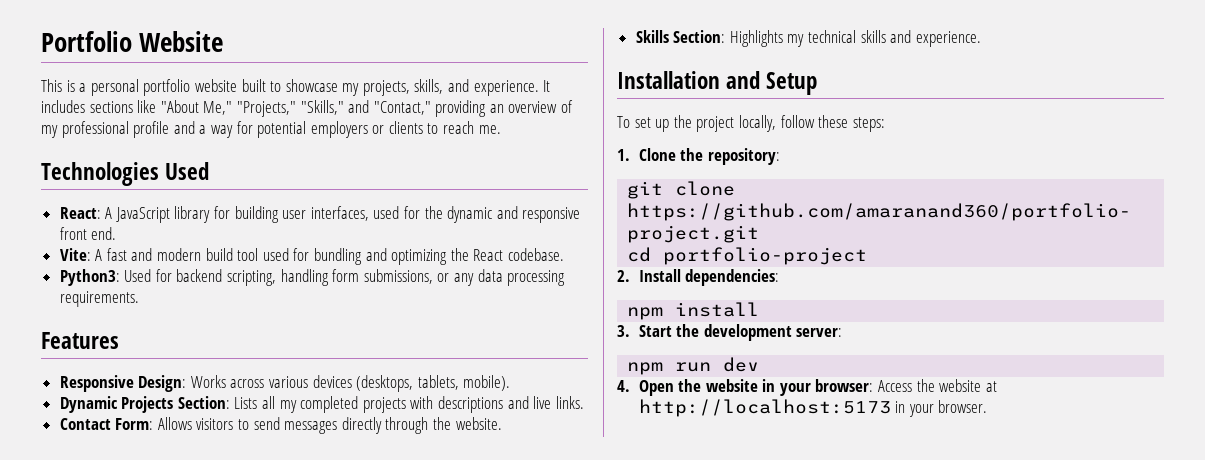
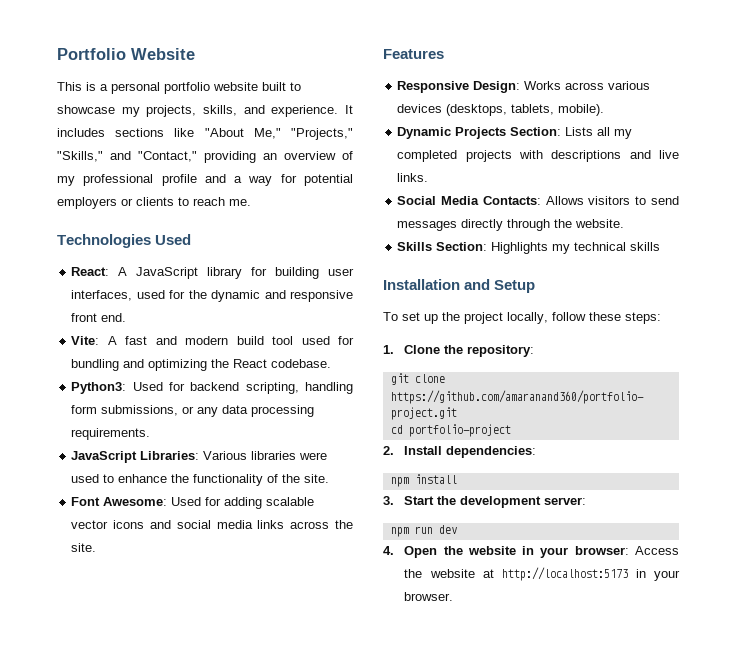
(139, 299) none -> [71,451,328,463] [71,474,330,486] [71,497,315,509] [71,520,353,529] [71,543,97,552] // JavaScript Libraries: Various libraries were used to enhance the functionality of the site. // Font Awesome: Used for adding scalable vector icons and social media links across the site.
[59,418,154,430] Contact Form: -> [397,196,541,205] Social Media Contacts:
[890,30,981,47] and experience. -> (661, 246) none

